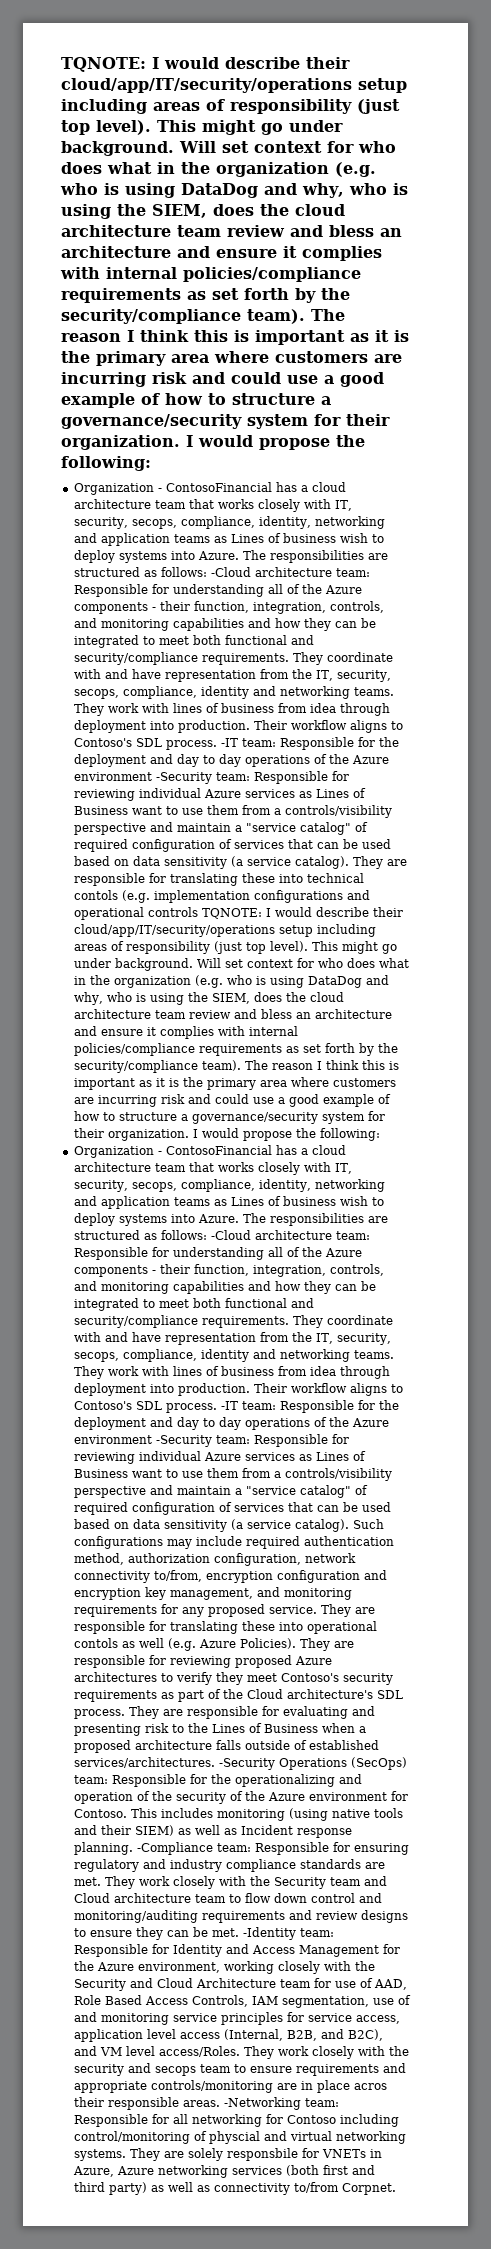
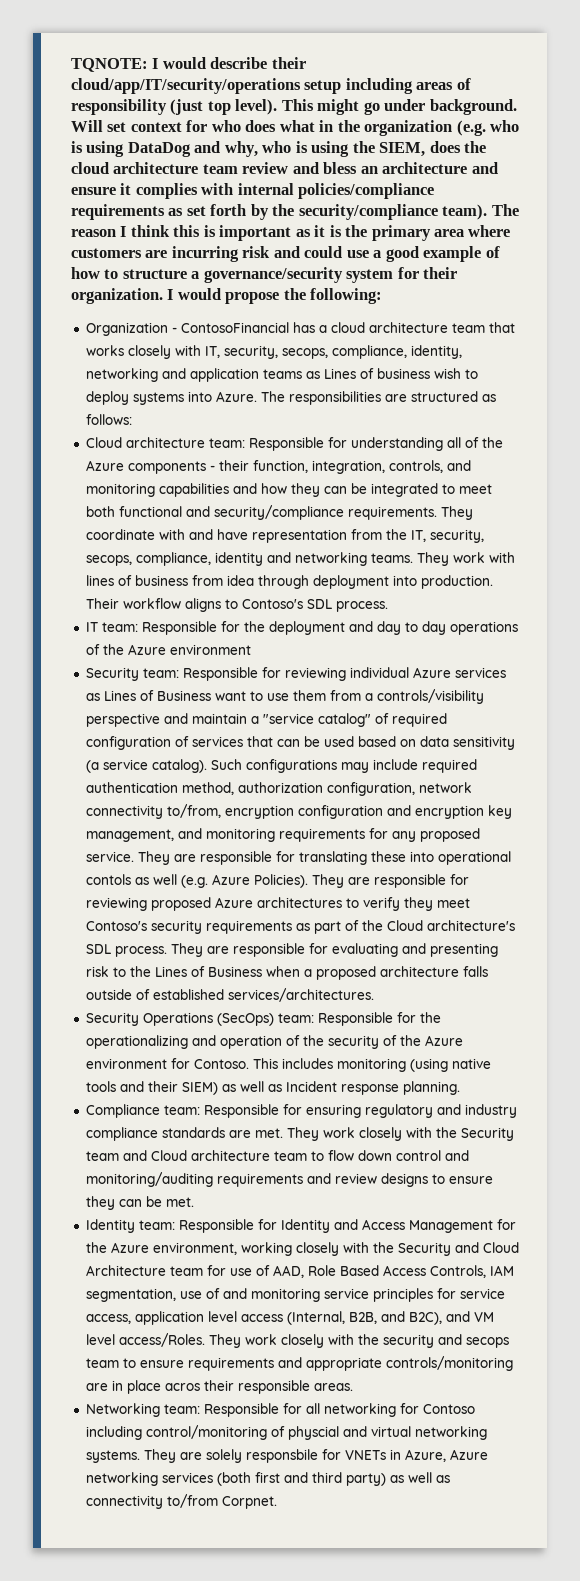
[210,567,251,577] -Cloud -> [85,437,122,448] // Cloud
[220,738,238,747] -IT -> [85,622,98,632] // IT
[155,771,349,784] [73,788,366,801] [73,805,392,818] [73,822,368,835] [73,839,391,852] [73,856,407,869] [73,873,364,886] [73,890,370,903] [73,907,403,920] [73,924,376,937] [73,941,397,954] [73,958,409,971] [73,975,389,988] [73,992,344,1005] [73,1009,392,1019] [73,1026,298,1039] [73,1043,398,1056] [73,1060,399,1073] [73,1077,396,1090] [73,1094,391,1107] [73,1111,385,1124] [73,1128,380,1141] [73,1145,346,1158] [73,1162,352,1175] [73,1179,385,1192] [73,1196,384,1209] [73,1213,388,1226] [73,1230,370,1240] [73,1247,362,1260] [73,1264,384,1277] [73,1281,376,1294] [73,1298,314,1311] [73,1315,393,1328] [73,1332,391,1345] [73,1349,394,1362] [73,1366,390,1379] [73,1383,403,1396] [73,1400,399,1413] [73,1417,389,1430] [73,1435,212,1447] -Security team: Responsible for reviewing individual Azure services as Lines of Business want to use them from a controls/visibility perspective and maintain a "service catalog" of required configuration of services that can be used based on data sensitivity (a service catalog). They are responsible for translating these into technical contols (e.g. implementation configurations and operational controls TQNOTE: I would describe their cloud/app/IT/security/operations setup including areas of responsibility (just top level). This might go under background. Will set context for who does what in the organization (e.g. who is using DataDog and why, who is using the SIEM, does the cloud architecture team review and bless an architecture and ensure it complies with internal policies/compliance requirements as set forth by the security/compliance team). The reason I think this is important as it is the primary area where customers are incurring risk and could use a good example of how to structure a governance/security system for their organization. I would propose the following: // Organization - ContosoFinancial has a cloud architecture team that works closely with IT, security, secops, compliance, identity, networking and application teams as Lines of business wish to deploy systems into Azure. The responsibilities are structured as follows: -Cloud architecture team: Responsible for understanding all of the Azure components - their function, integration, controls, and monitoring capabilities and how they can be integrated to meet both functional and security/compliance requirements. They coordinate with and have representation from the IT, security, secops, compliance, identity and networking teams. They work with lines of business from idea through deployment into production. Their workflow aligns to Contoso's SDL process. -IT team: Responsible for the deployment and day to day operations of the Azure environment -Security -> [85,667,139,681] // Security
[218,1758,275,1770] -Security -> [85,1012,139,1026] // Security
[136,1842,213,1855] -Compliance -> [85,1104,160,1118] // Compliance
[242,1927,296,1940] -Identity -> [85,1219,135,1233] // Identity
[223,2097,301,2110] -Networking -> [85,1403,160,1417] // Networking

